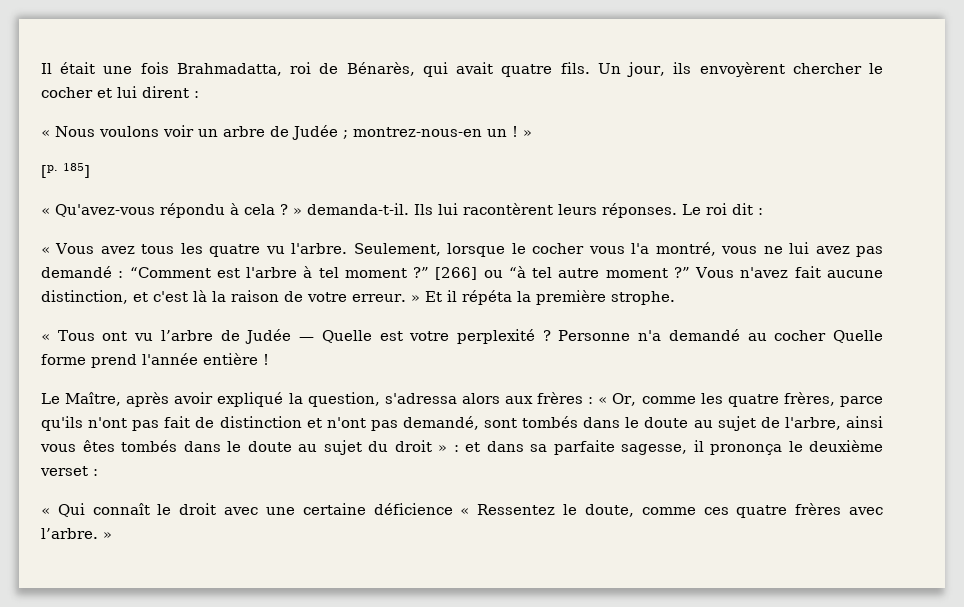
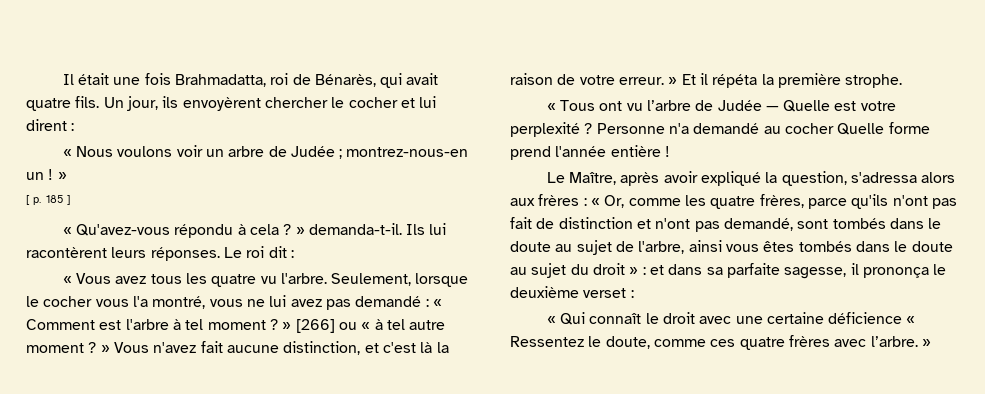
[41,163,90,178] [p. 185] -> [26,195,70,205] [ p. 185 ]
[129,267,211,278] “Comment -> [432,299,442,307] [26,319,95,330] « Comment
[413,266,526,280] ?” [266] ou “à -> [269,319,383,333] ? » [266] ou « à
[673,267,690,278] ?” -> [88,342,110,353] ? »

